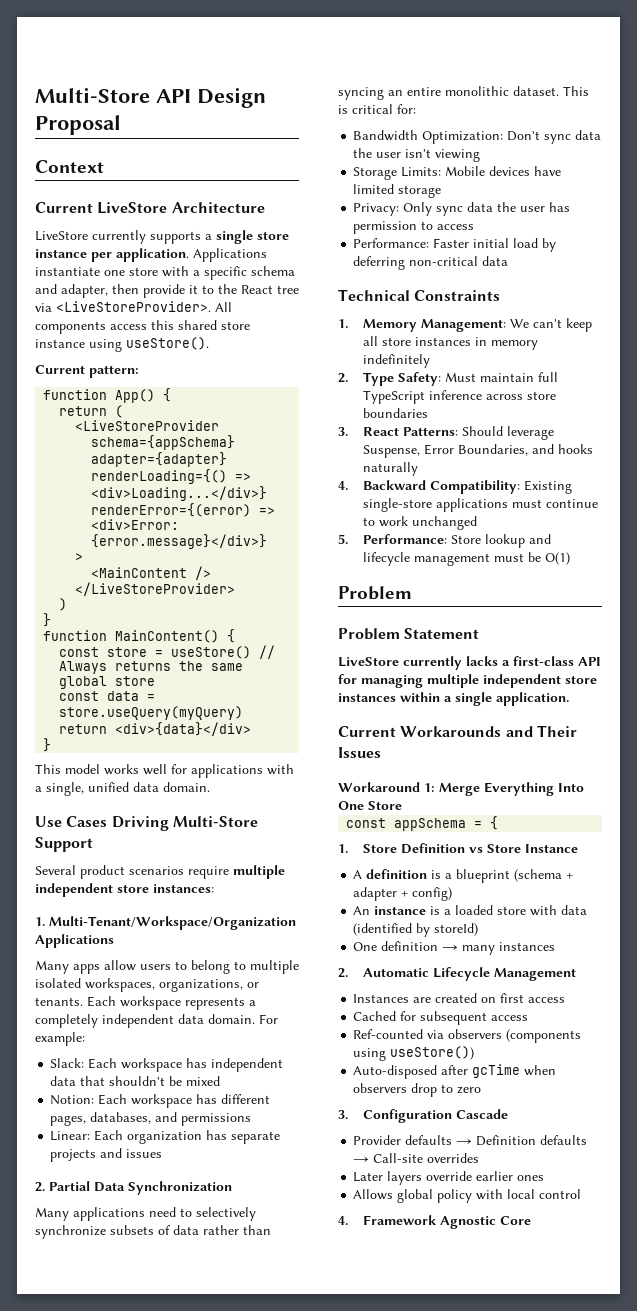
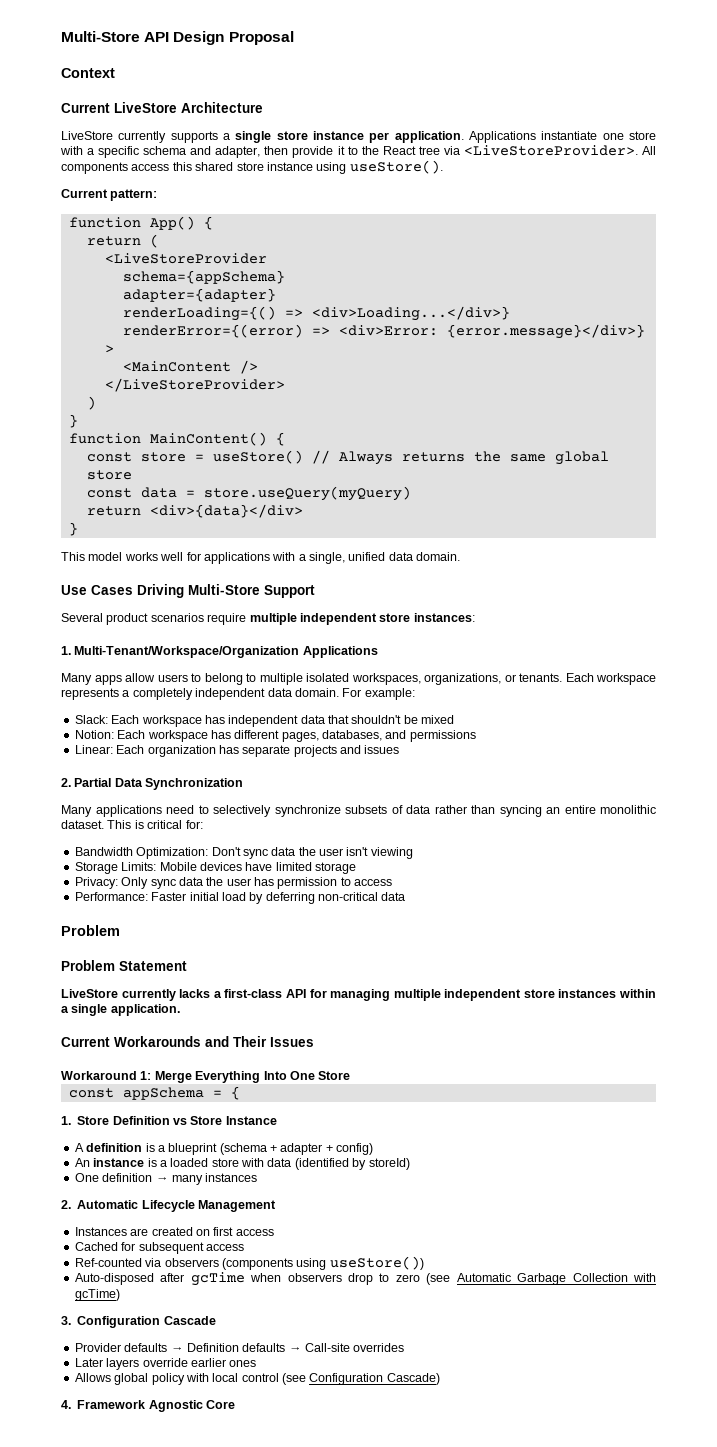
[338,289,501,301] [338,318,593,332] [363,336,539,350] [363,354,431,368] [338,372,559,386] [363,390,557,404] [363,408,429,418] [338,426,555,440] [363,444,594,458] [363,462,419,476] [338,480,573,494] [363,498,599,512] [363,516,478,530] [338,534,552,548] [363,552,571,566] // Technical Constraints // 1. Memory Management: We can't keep all store instances in memory indefinitely // 2. Type Safety: Must maintain full TypeScript inference across store boundaries // 3. React Patterns: Should leverage Suspense, Error Boundaries, and hooks naturally // 4. Backward Compatibility: Existing single-store applications must continue to work unchanged // 5. Performance: Store lookup and lifecycle management must be O(1) -> (406, 896) none
(482, 1090) none -> [426,1273,656,1285] [74,1289,120,1301] (see Automatic Garbage Collection with gcTime)
(582, 1194) none -> [282,1373,440,1385] (see Configuration Cascade)

